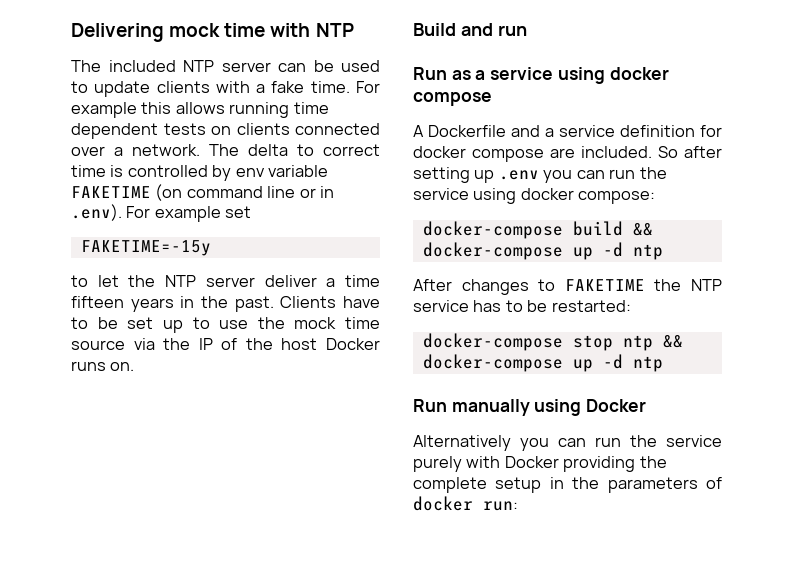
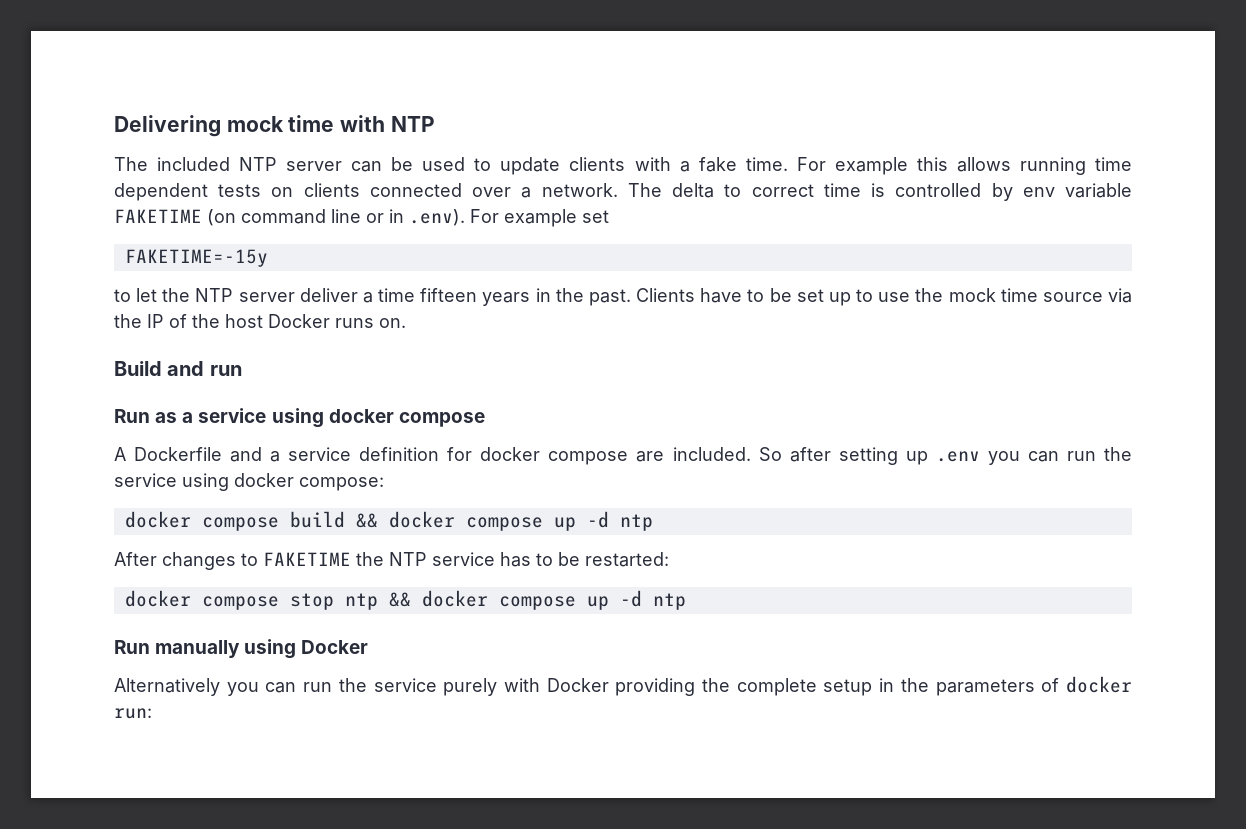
[422,221,653,239] [422,242,563,260] docker-compose build && docker-compose -> [124,511,543,531] docker compose build && docker compose
[422,333,563,351] docker-compose -> [124,590,279,610] docker compose
[422,354,563,372] docker-compose -> [421,590,576,610] docker compose

